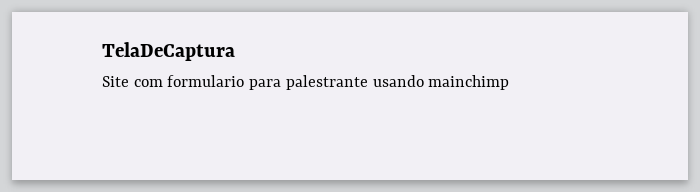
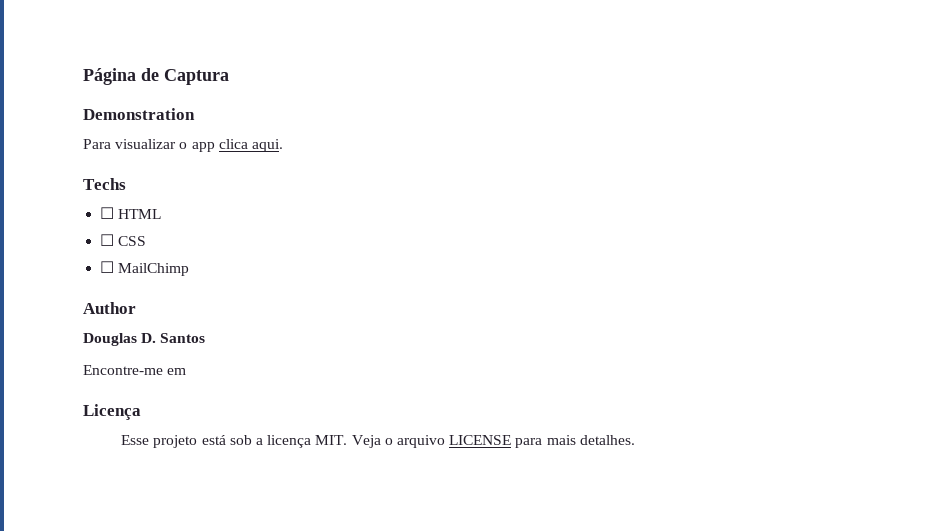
[102,42,235,61] [102,75,510,90] TelaDeCaptura // Site com formulario para palestrante usando mainchimp -> [83,68,229,85] [83,108,195,120] [83,139,283,152] [83,178,126,190] [100,207,162,219] [100,234,147,246] [100,261,190,276] [83,302,136,314] [83,333,206,346] [83,365,187,375] [83,404,141,420] [121,435,635,448] Página de Captura // Demonstration // Para visualizar o app clica aqui. // Techs // ☐ HTML // ☐ CSS // ☐ MailChimp // Author // Douglas D. Santos // Encontre-me em // Licença // Esse projeto está sob a licença MIT. Veja o arquivo LICENSE para mais detalhes.

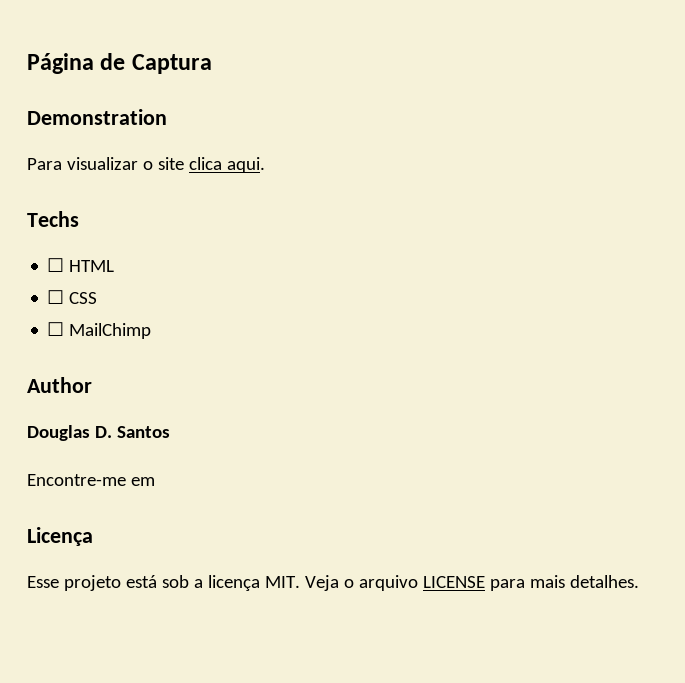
[191,142,215,152] app -> [157,157,184,170] site

